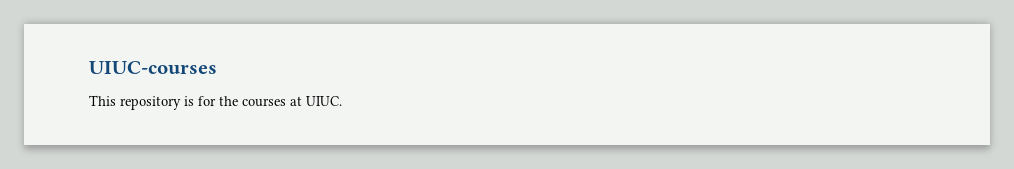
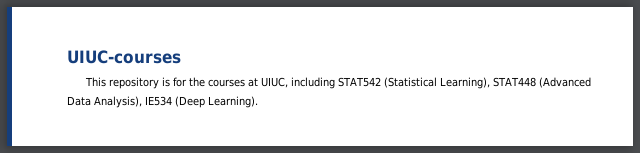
[306,96,342,106] UIUC. -> [261,77,592,89] [67,96,258,108] UIUC, including STAT542 (Statistical Learning), STAT448 (Advanced Data Analysis), IE534 (Deep Learning).

